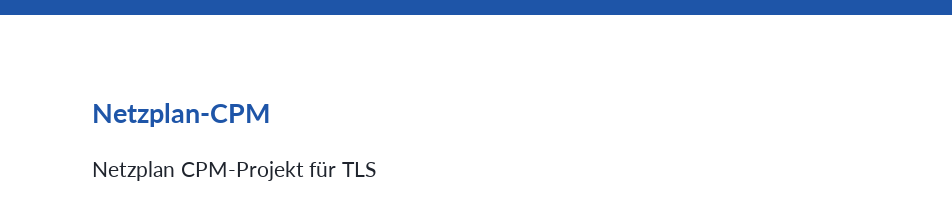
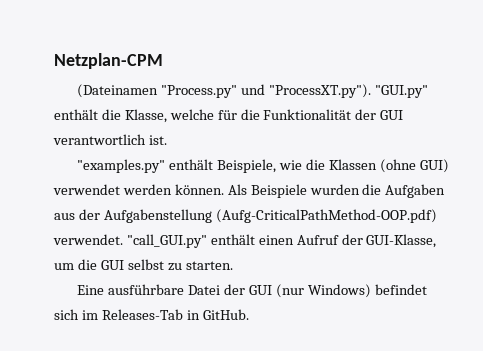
[92,161,377,181] Netzplan CPM-Projekt für TLS -> [77,84,428,98] [54,109,404,123] [53,134,167,145] [77,159,449,173] [53,184,446,198] [54,209,437,223] [53,234,437,248] [54,259,233,271] [77,284,427,298] [54,309,249,320] (Dateinamen "Process.py" und "ProcessXT.py"). "GUI.py" enthält die Klasse, welche für die Funktionalität der GUI verantwortlich ist. // "examples.py" enthält Beispiele, wie die Klassen (ohne GUI) verwendet werden können. Als Beispiele wurden die Aufgaben aus der Aufgabenstellung (Aufg-CriticalPathMethod-OOP.pdf) verwendet. "call_GUI.py" enthält einen Aufruf der GUI-Klasse, um die GUI selbst zu starten. // Eine ausführbare Datei der GUI (nur Windows) befindet sich im Releases-Tab in GitHub.

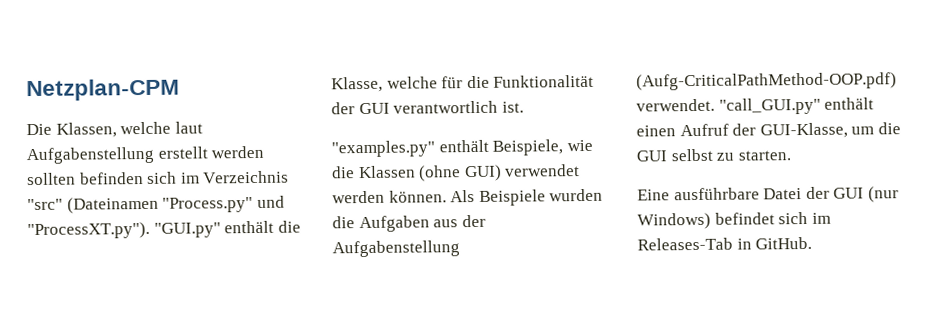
(163, 61) none -> [26,121,203,138] [26,145,265,165] [27,170,290,186] [27,198,63,211] Die Klassen, welche laut Aufgabenstellung erstellt werden sollten befinden sich im Verzeichnis "src"

